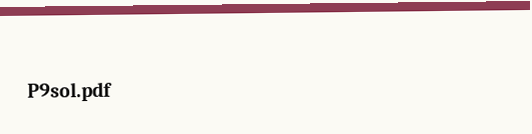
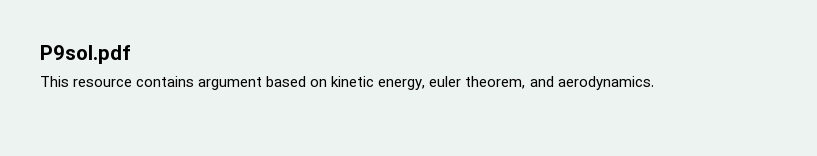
(113, 91) none -> [40,76,654,90] // This resource contains argument based on kinetic energy, euler theorem, and aerodynamics.

